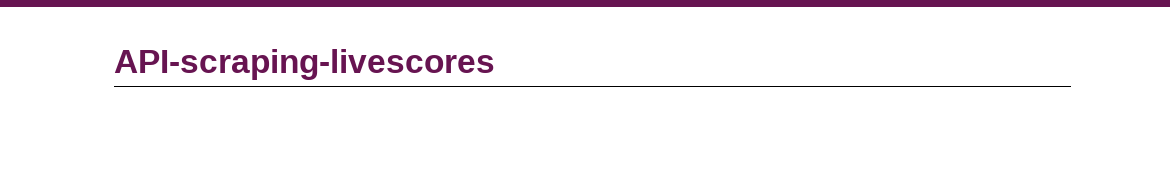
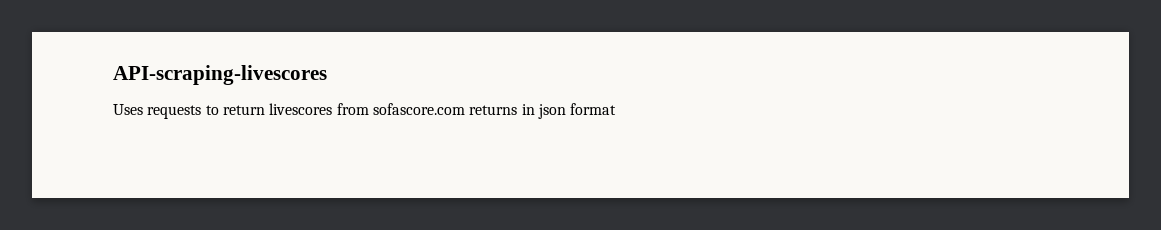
(495, 64) none -> [113,103,617,119] // Uses requests to return livescores from sofascore.com returns in json format

